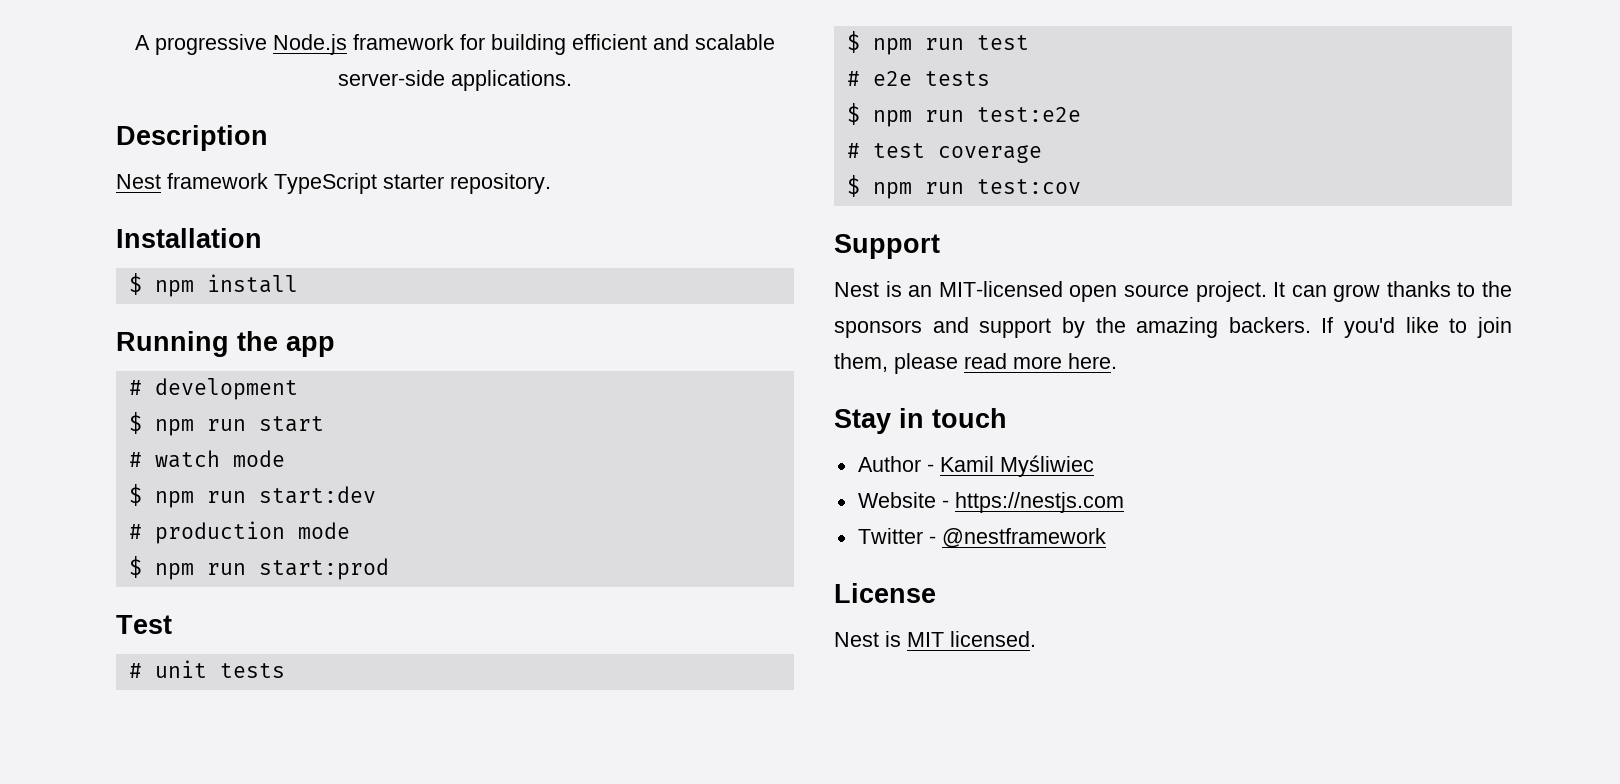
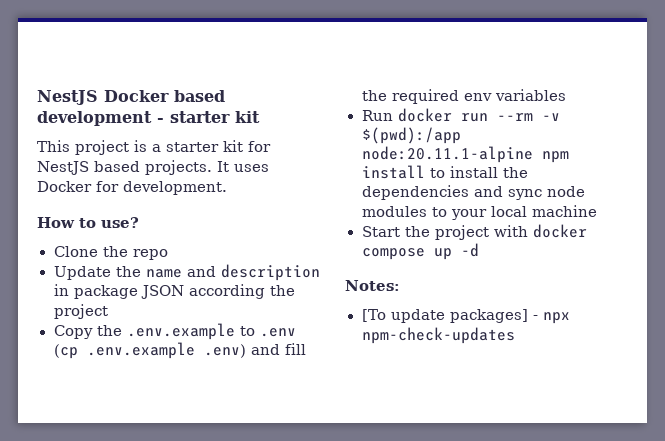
[135,34,775,55] [338,70,572,91] [116,125,268,151] [116,173,551,194] [116,228,262,248] [128,273,298,297] [116,331,335,357] [128,378,298,400] [128,412,324,436] [128,450,285,468] [128,484,376,508] [128,521,350,544] [128,556,389,580] [116,615,172,634] [128,660,285,678] [846,31,1029,55] [846,71,990,86] [846,103,1081,127] [846,143,1042,163] [846,175,1081,199] [834,234,940,259] [834,281,1512,302] [834,317,1512,338] [834,353,1117,374] [834,408,1007,434] [857,455,1094,477] [857,492,1124,513] [857,528,1106,548] [834,583,936,603] [834,631,1036,647] A progressive Node.js framework for building efficient and scalable server-side applications. // Description // Nest framework TypeScript starter repository. // Installation // $ npm install // Running the app // # development // $ npm run start // # watch mode // $ npm run start:dev // # production mode // $ npm run start:prod // Test // # unit tests // $ npm run test // # e2e tests // $ npm run test:e2e // # test coverage // $ npm run test:cov // Support // Nest is an MIT-licensed open source project. It can grow thanks to the sponsors and support by the amazing backers. If you'd like to join them, please read more here. // Stay in touch // Author - Kamil Myśliwiec // Website - https://nestjs.com // Twitter - @nestframework // License // Nest is MIT licensed. -> [37,90,225,105] [37,111,260,126] [37,140,271,155] [37,160,269,175] [37,181,227,195] [37,217,139,228] [53,246,168,260] [53,264,320,281] [53,284,295,299] [53,304,108,319] [53,323,296,340] [53,342,306,359] [361,89,566,104] [361,108,560,122] [361,127,461,144] [361,146,569,163] [361,165,528,179] [361,185,585,200] [361,205,597,220] [361,224,587,240] [361,243,479,260] [345,280,400,291] [361,309,571,324] [361,327,515,344] NestJS Docker based development - starter kit // This project is a starter kit for NestJS based projects. It uses Docker for development. // How to use? // Clone the repo // Update the name and description in package JSON according the project // Copy the .env.example to .env (cp .env.example .env) and fill the required env variables // Run docker run --rm -v $(pwd):/app node:20.11.1-alpine npm install to install the dependencies and sync node modules to your local machine // Start the project with docker compose up -d // Notes: // [To update packages] - npx npm-check-updates

